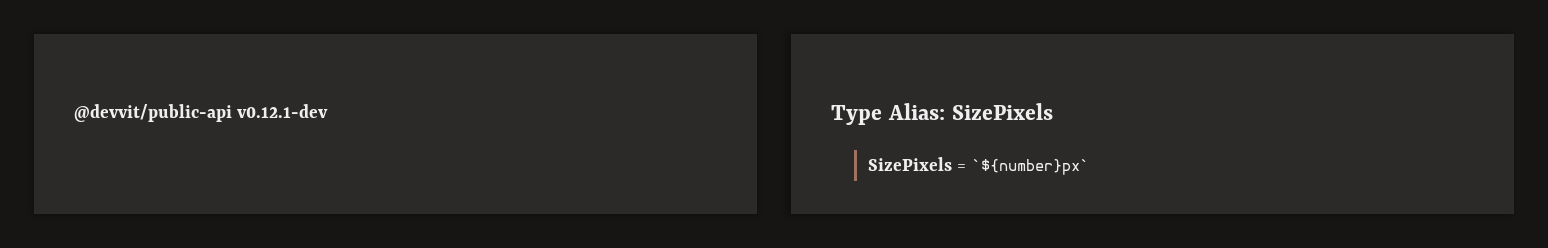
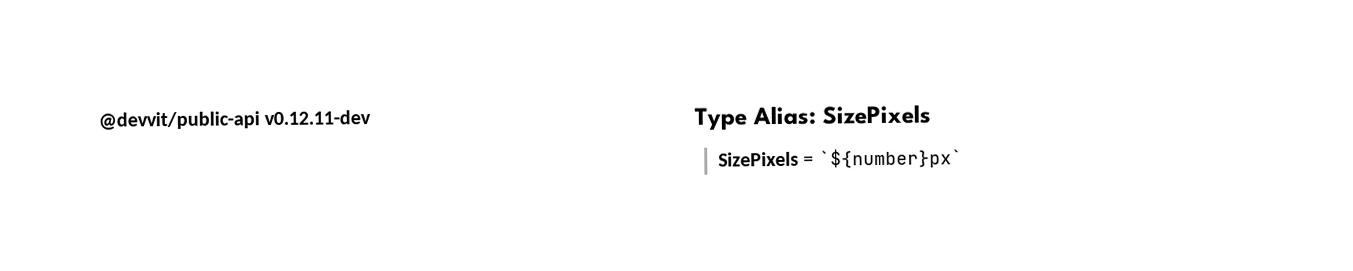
[237,104,329,118] v0.12.1-dev -> [264,110,372,126] v0.12.11-dev

